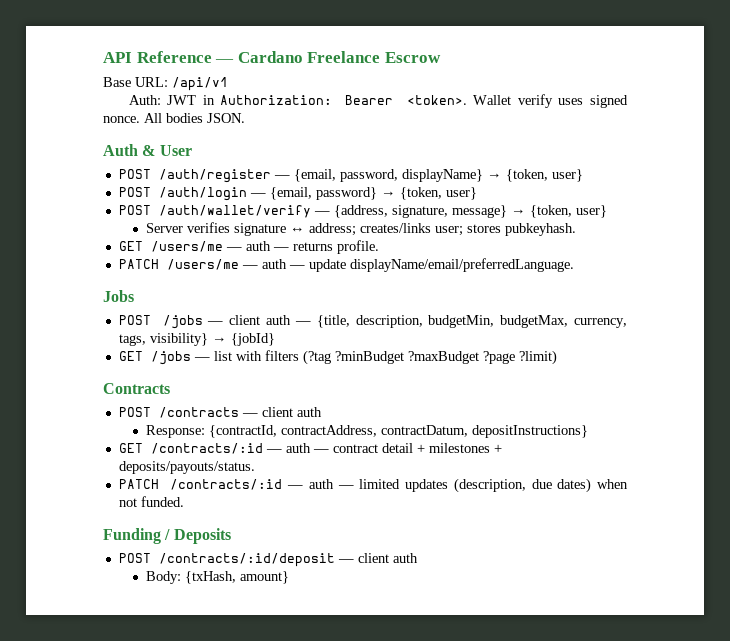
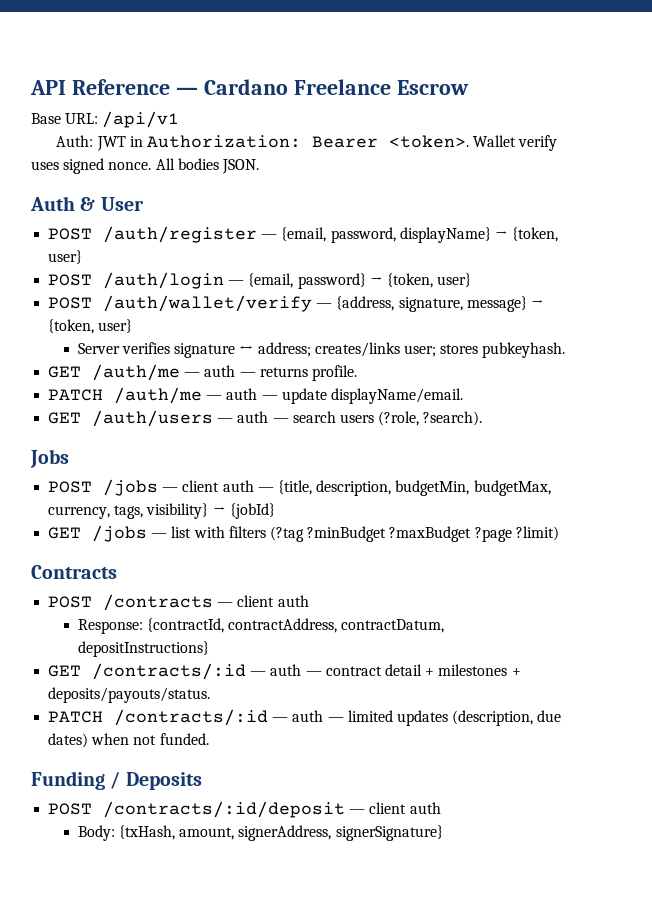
[150,241,223,252] /users/me -> [92,364,181,381] /auth/me
[166,259,239,270] /users/me -> [114,387,203,404] /auth/me
[349,258,574,272] displayName/email/preferredLanguage. -> [330,388,463,404] [48,410,483,427] displayName/email. // GET /auth/users — auth — search users (?role, ?search).
[240,571,290,584] amount} -> [179,825,443,841] amount, signerAddress, signerSignature}

